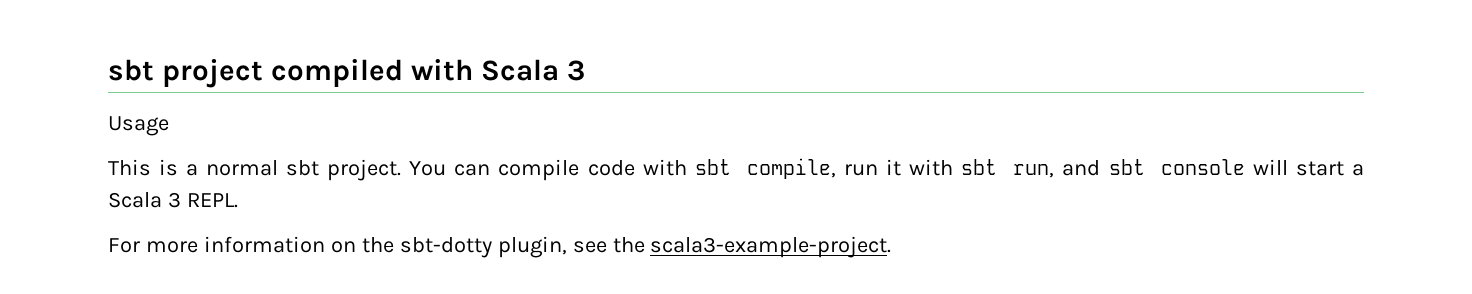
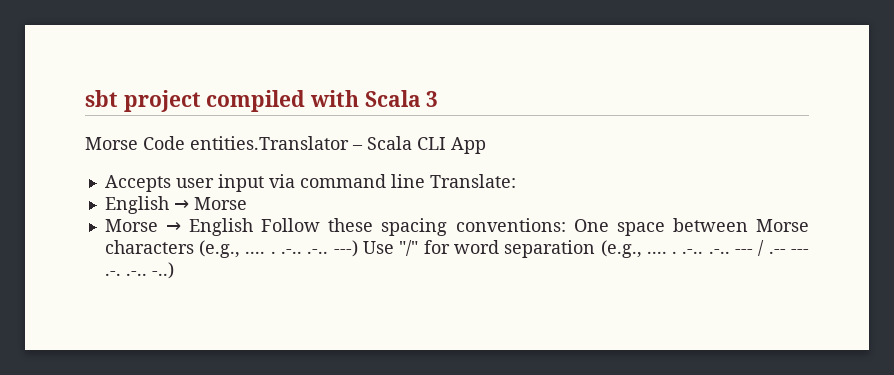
[108,116,169,136] [108,158,1365,181] [108,192,238,208] [108,236,892,258] Usage // This is a normal sbt project. You can compile code with sbt compile, run it with sbt run, and sbt console will start a Scala 3 REPL. // For more information on the sbt-dotty plugin, see the scala3-example-project. -> [85,136,486,154] [104,174,516,192] [104,196,247,214] [104,218,810,236] [104,240,809,258] [104,262,174,279] Morse Code entities.Translator – Scala CLI App // Accepts user input via command line Translate: // English → Morse // Morse → English Follow these spacing conventions: One space between Morse characters (e.g., .... . .-.. .-.. ---) Use "/" for word separation (e.g., .... . .-.. .-.. --- / .-- --- .-. .-.. -..)

